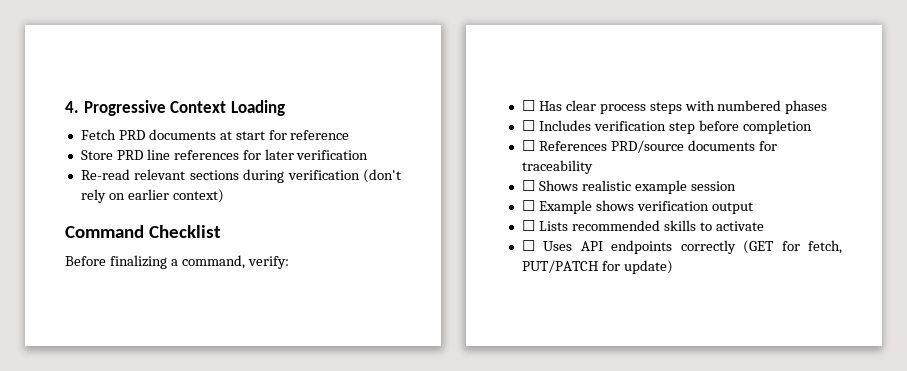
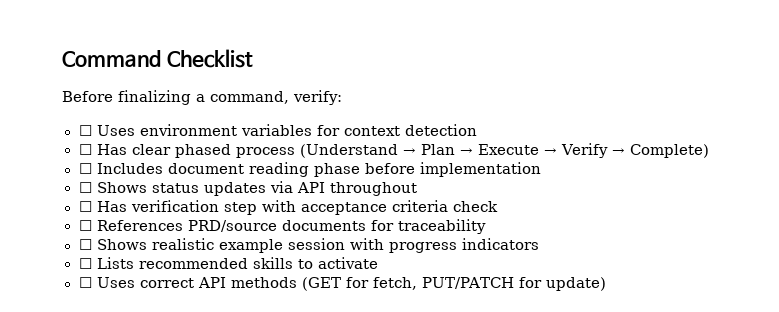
[65,100,285,116] [80,129,350,140] [80,149,369,160] [80,169,402,183] [80,189,224,203] 4. Progressive Context Loading // Fetch PRD documents at start for reference // Store PRD line references for later verification // Re-read relevant sections during verification (don't rely on earlier context) // -> (62, 58) none
[538,100,828,114] [521,120,812,134] Has clear process steps with numbered phases // ☐ Includes verification step before completion -> [96,124,477,136] [78,143,710,158] [78,162,541,177] [78,181,417,196] [78,200,498,215] Uses environment variables for context detection // ☐ Has clear phased process (Understand → Plan → Execute → Verify → Complete) // ☐ Includes document reading phase before implementation // ☐ Shows status updates via API throughout // ☐ Has verification step with acceptance criteria check
[521,200,753,214] // ☐ Example shows verification output -> [349,238,539,253] with progress indicators
[580,240,736,254] API endpoints correctly -> [139,277,297,288] correct API methods

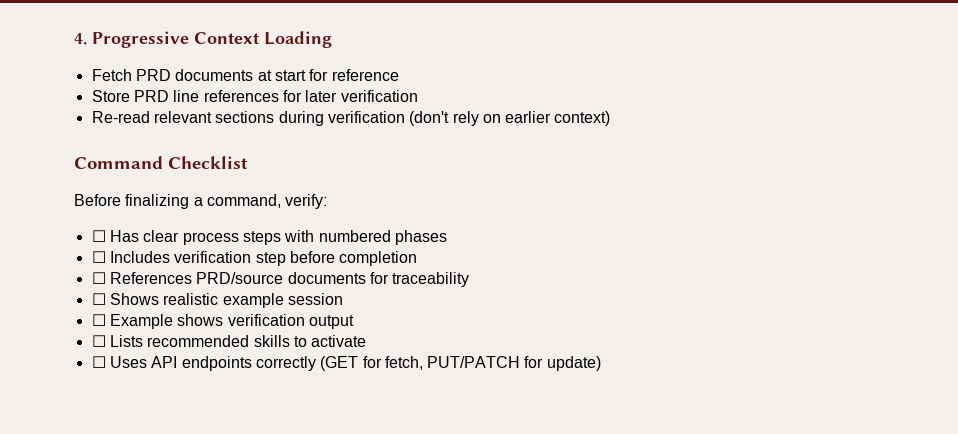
(62, 58) none -> [74,31,332,48] [91,69,399,81] [91,90,418,102] [91,111,611,126] 4. Progressive Context Loading // Fetch PRD documents at start for reference // Store PRD line references for later verification // Re-read relevant sections during verification (don't rely on earlier context) //
[96,124,477,136] [78,143,710,158] [78,162,541,177] [78,181,417,196] [78,200,498,215] Uses environment variables for context detection // ☐ Has clear phased process (Understand → Plan → Execute → Verify → Complete) // ☐ Includes document reading phase before implementation // ☐ Shows status updates via API throughout // ☐ Has verification step with acceptance criteria check -> [109,230,447,245] [91,251,418,266] Has clear process steps with numbered phases // ☐ Includes verification step before completion
[349,238,539,253] with progress indicators -> [91,314,354,329] // ☐ Example shows verification output
[139,277,297,288] correct API methods -> [151,356,316,371] API endpoints correctly

